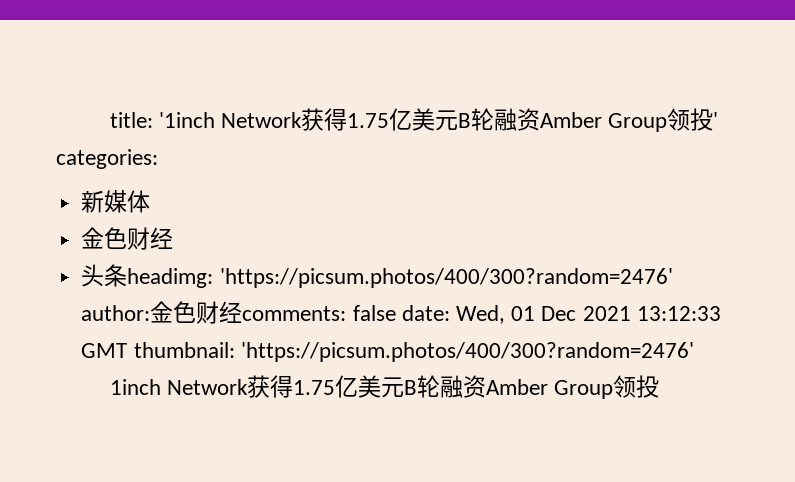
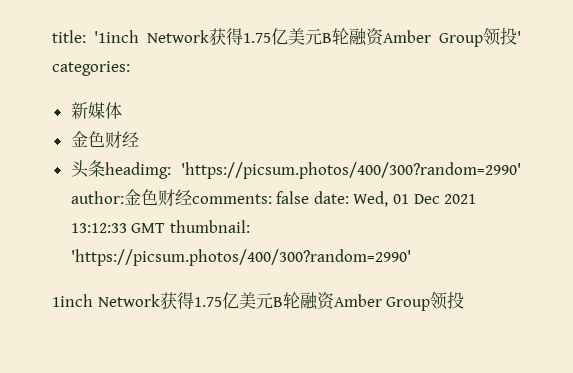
[219,268,673,288] 'https://picsum.photos/400/300?random=2476' -> [181,162,521,179] 'https://picsum.photos/400/300?random=2990'
[240,342,694,362] 'https://picsum.photos/400/300?random=2476' -> [70,249,411,266] 'https://picsum.photos/400/300?random=2990'

